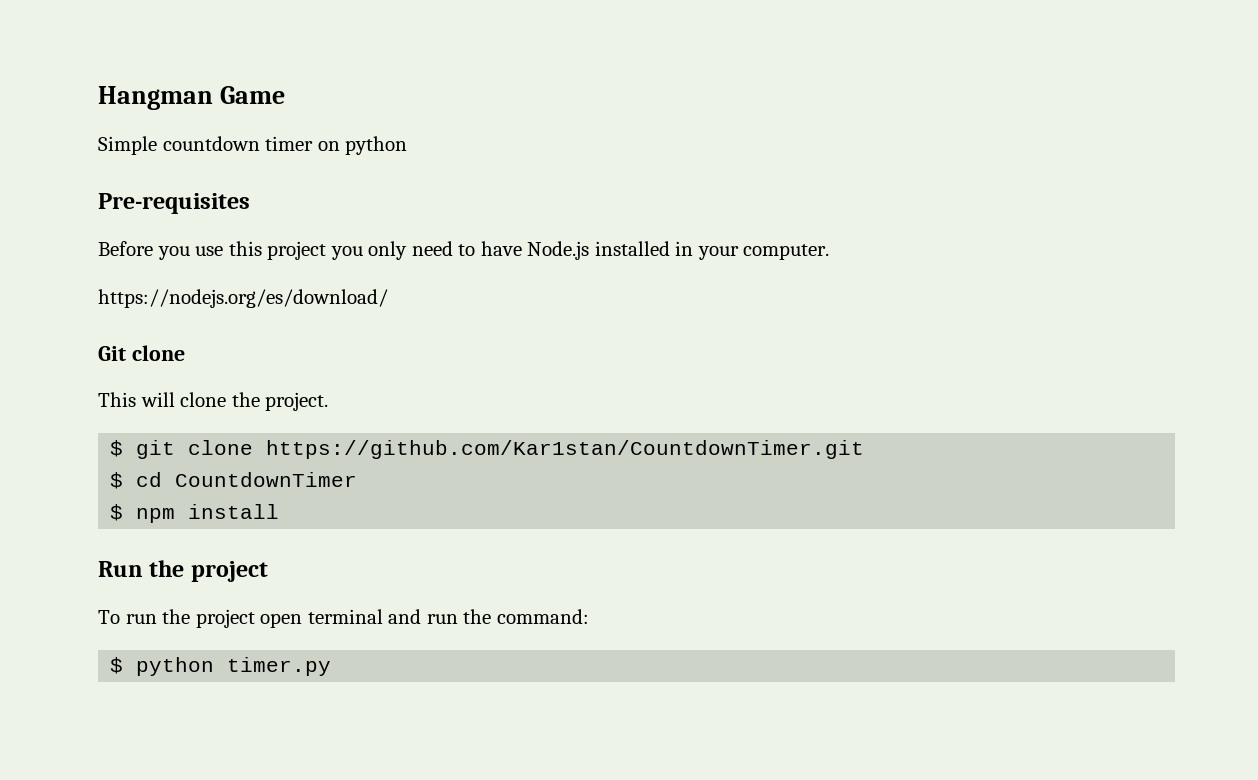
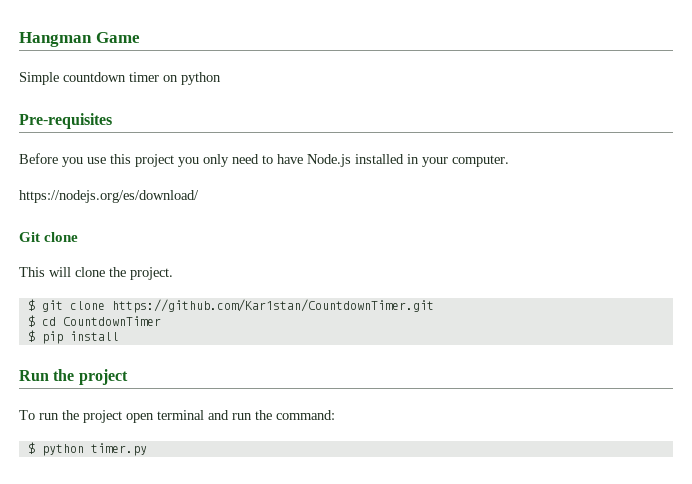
[136,508,176,523] npm -> [41,331,63,344] pip

